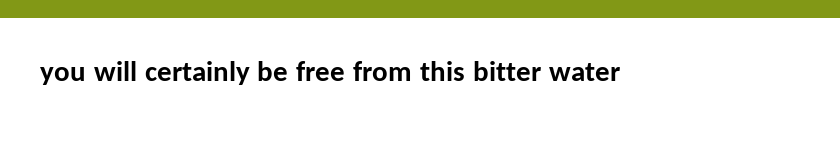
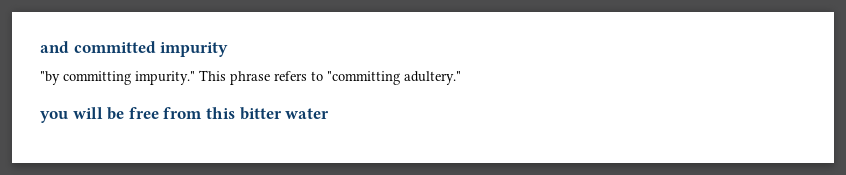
(40, 76) none -> [40,41,229,57] [40,70,461,85] and committed impurity // "by committing impurity." This phrase refers to "committing adultery." //
[144,61,250,85] certainly -> (103, 113) none

